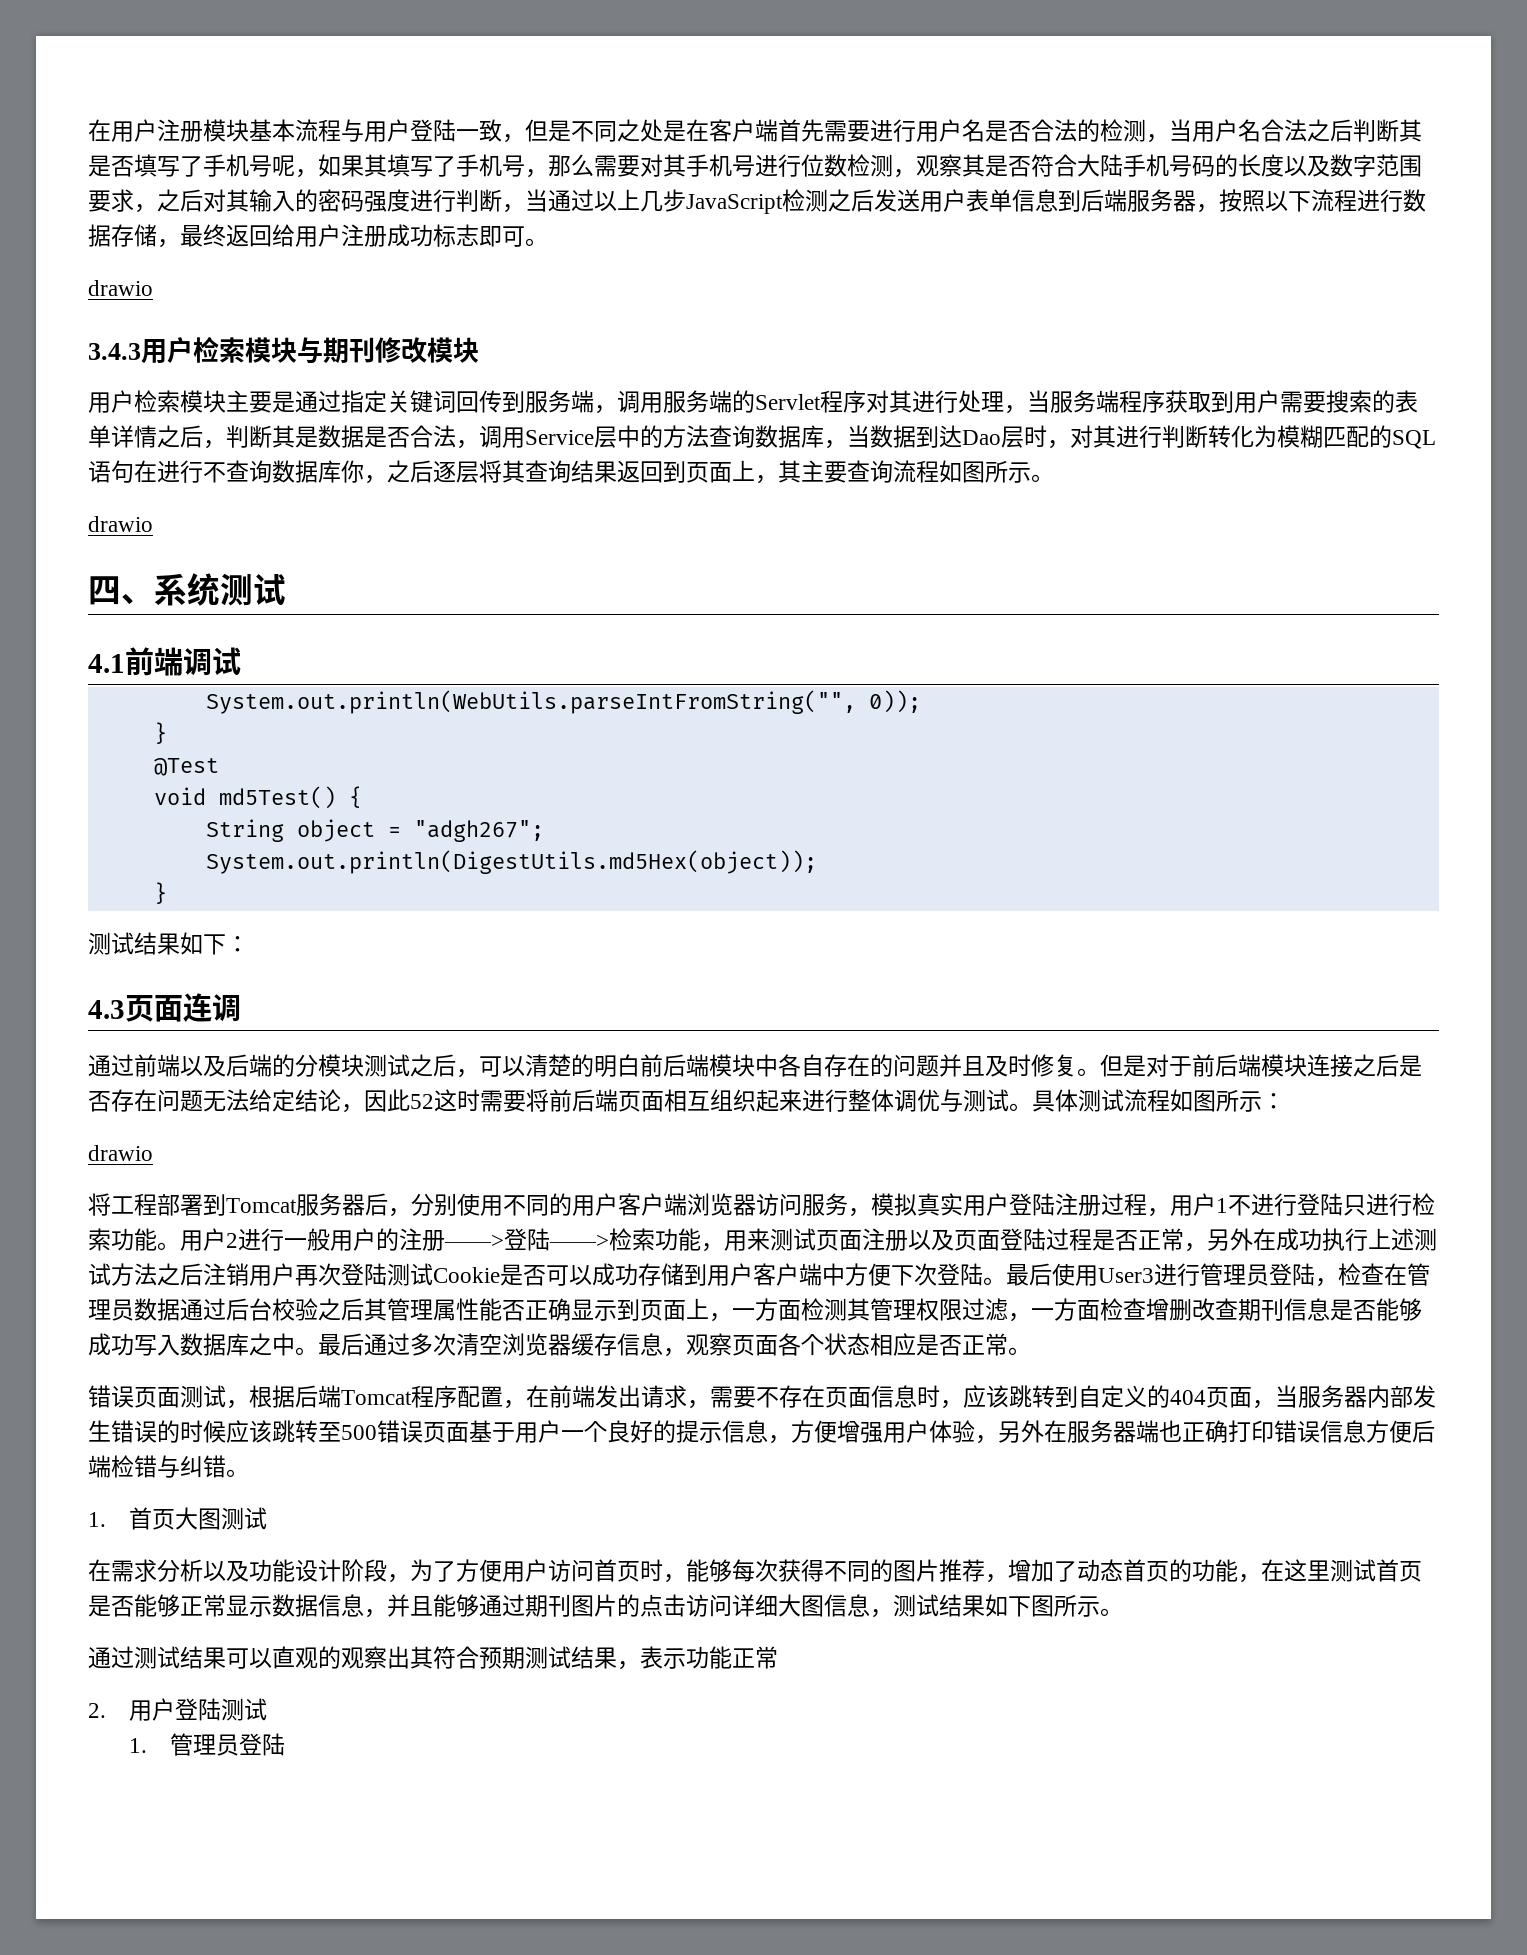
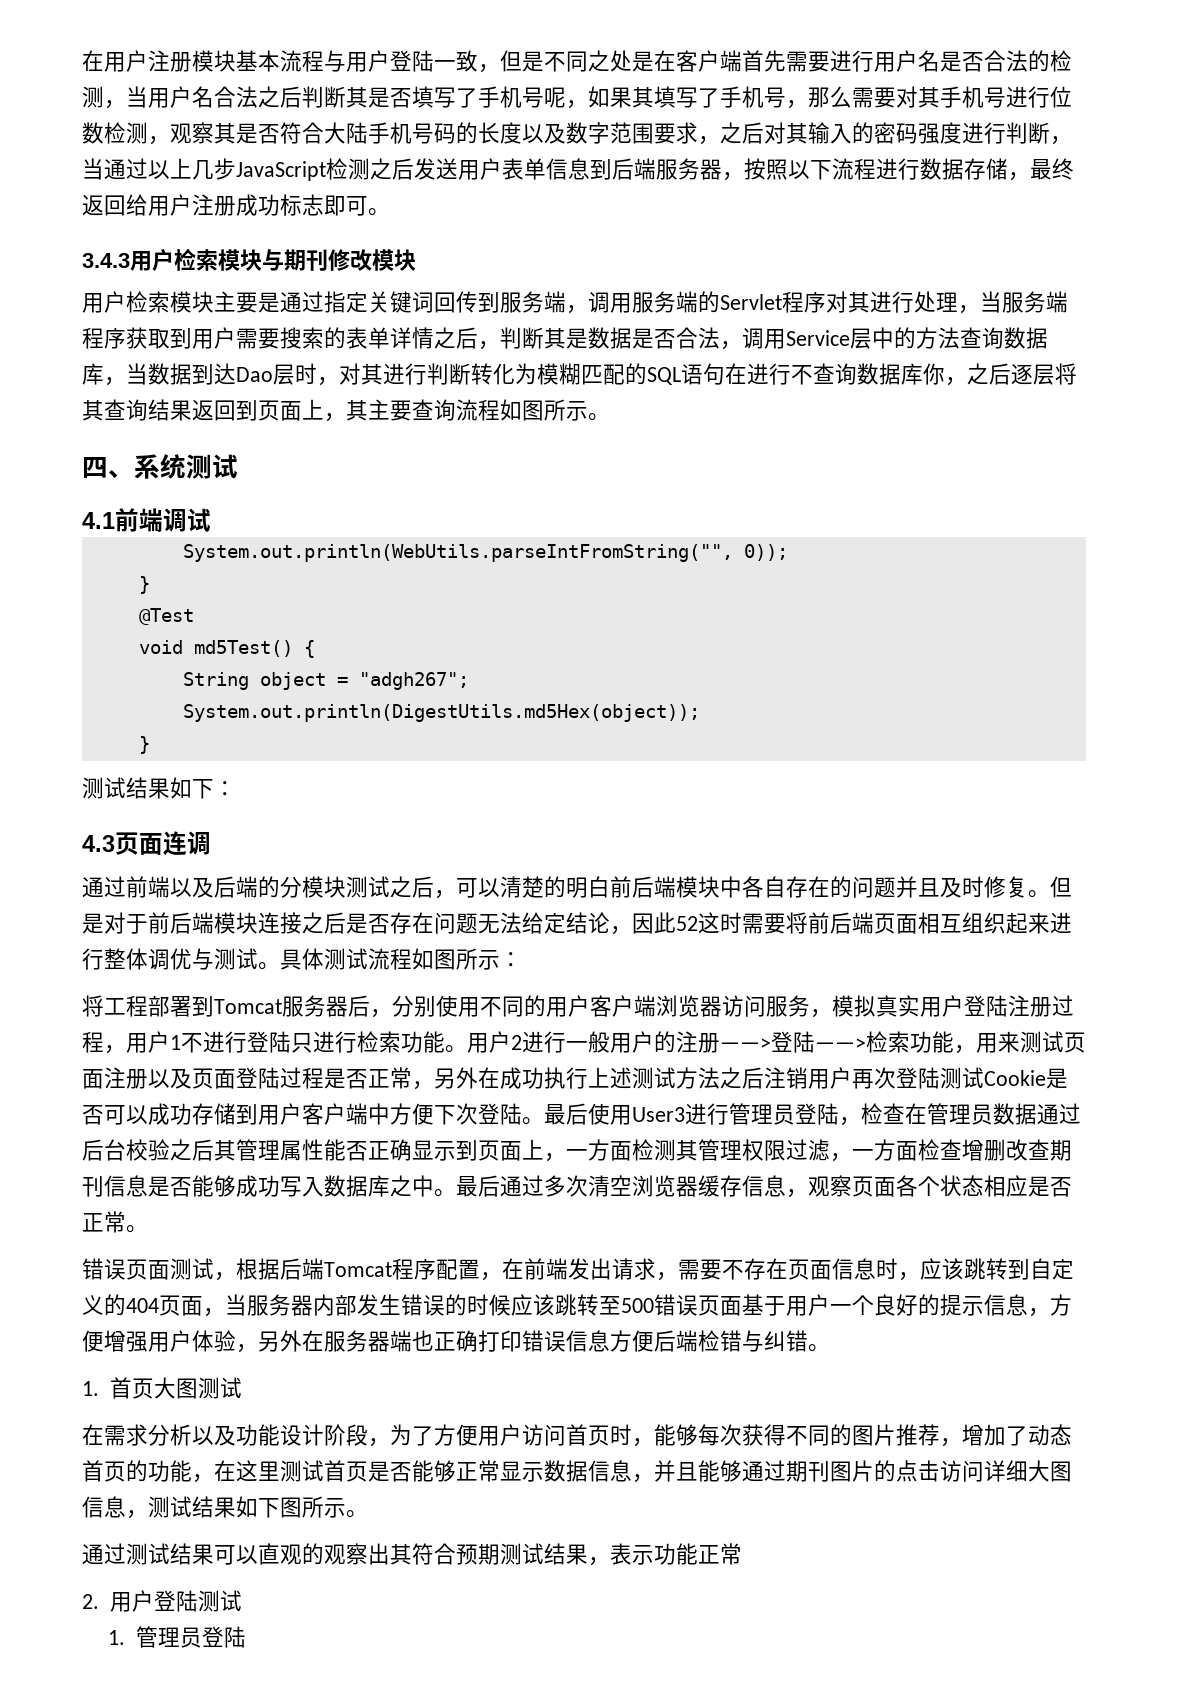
[88,280,153,296] // drawio -> (390, 212) none
[88,516,153,532] // drawio -> (610, 417) none
[88,1145,153,1161] // drawio -> (522, 959) none

